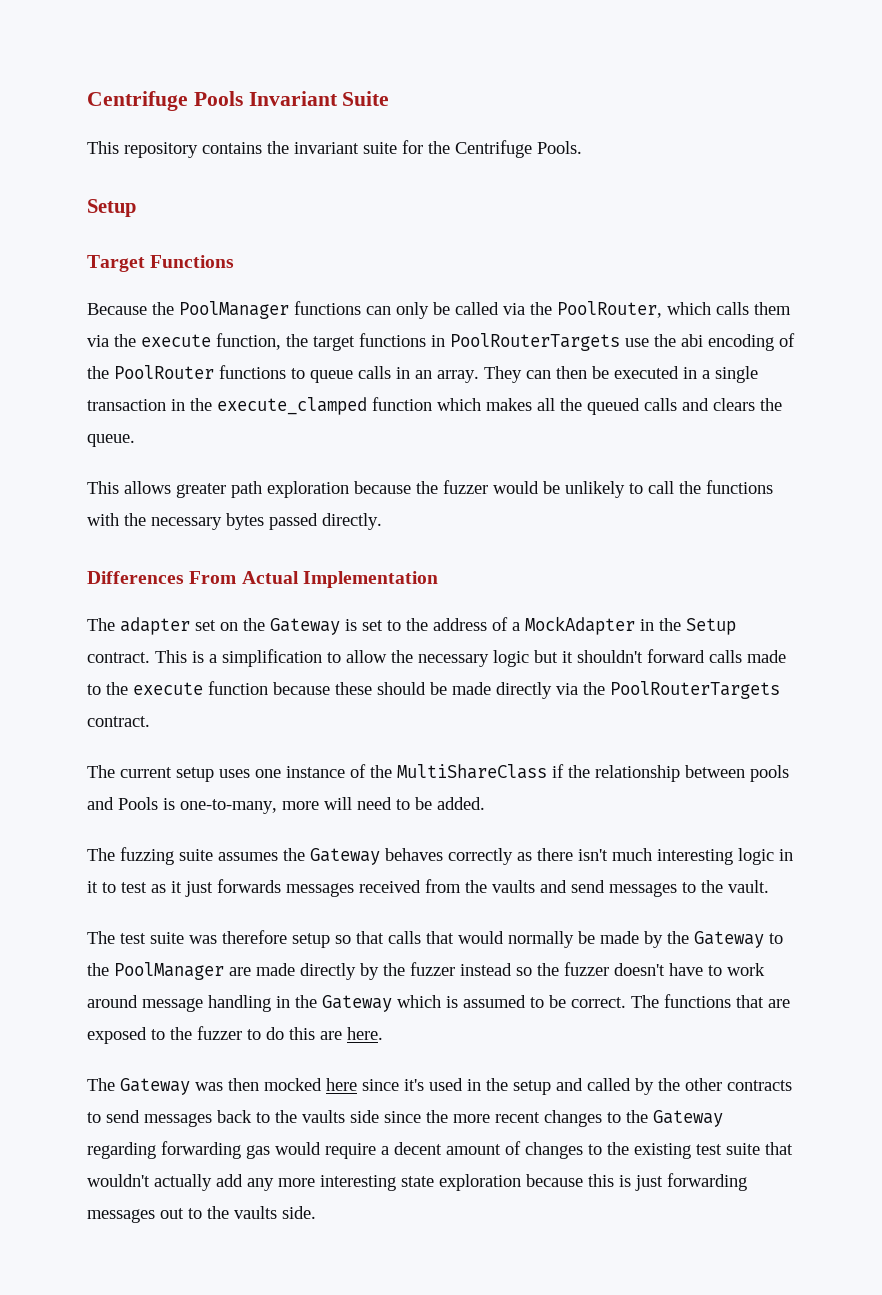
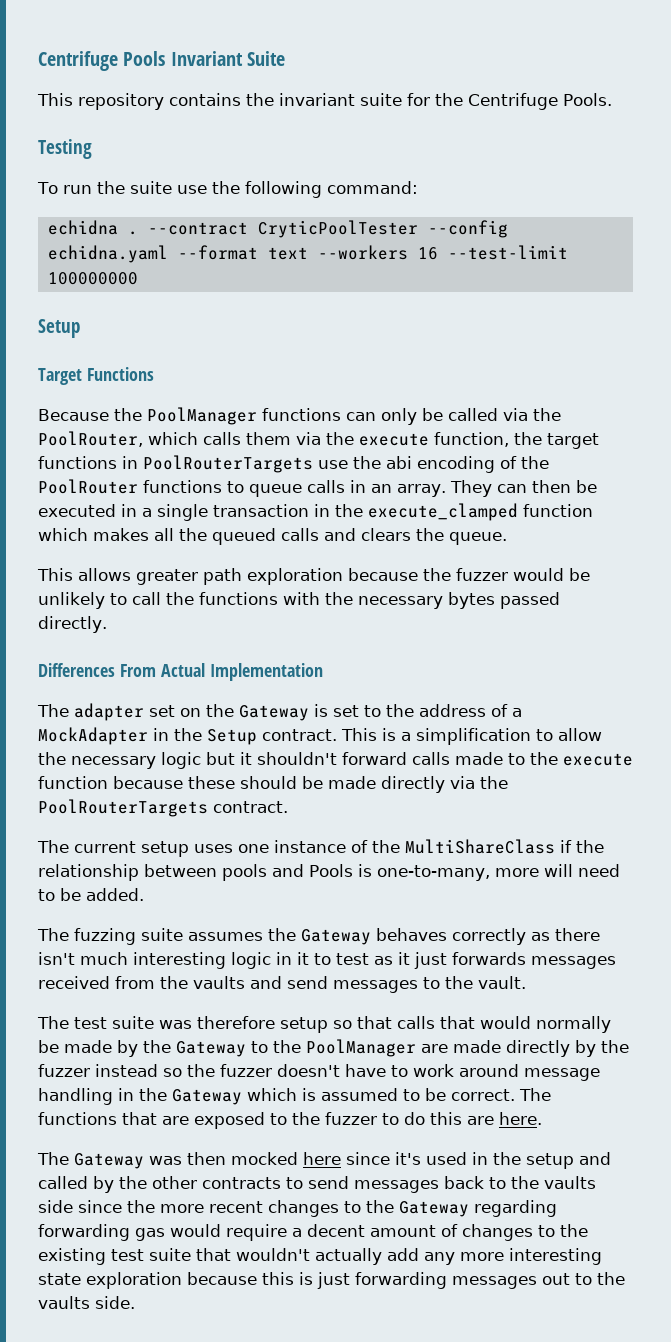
(582, 147) none -> [38,139,92,159] [37,181,418,198] [47,220,508,238] [47,245,568,263] [47,272,138,285] // Testing // To run the suite use the following command: // echidna . --contract CryticPoolTester --config echidna.yaml --format text --workers 16 --test-limit 100000000

